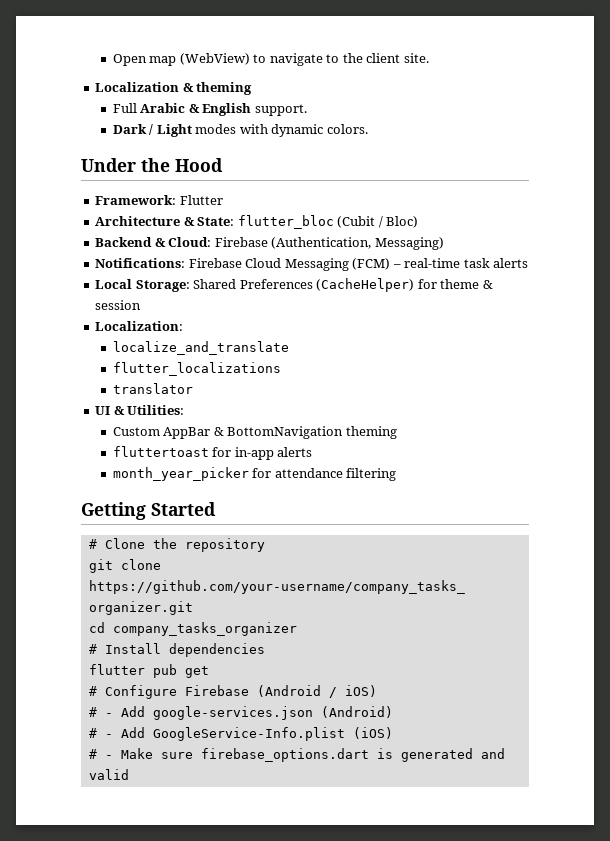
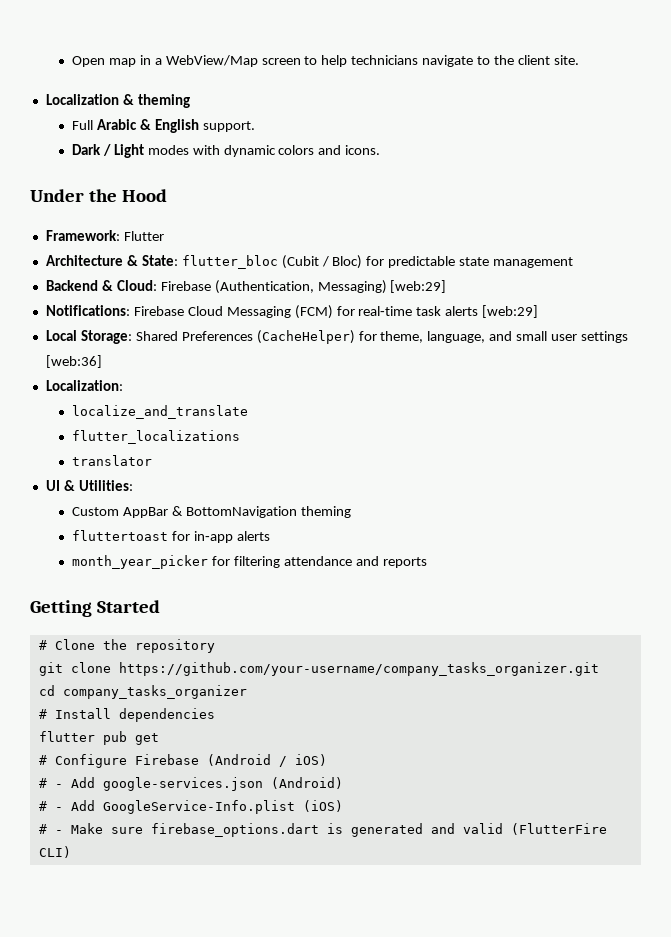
[179,53,267,65] (WebView) to -> [139,55,419,67] in a WebView/Map screen to help technicians
[326,124,368,134] colors. -> [278,145,381,155] colors and icons.
(419, 222) none -> [366,256,574,268] for predictable state management
(444, 243) none -> [390,280,447,293] [web:29]
[392,264,401,268] – -> [336,306,355,316] for
(529, 263) none -> [482,305,539,318] [web:29]
[440,279,493,289] [95,300,142,310] theme & session -> [380,331,629,343] [45,355,102,368] theme, language, and small user settings [web:36]
[274,468,397,481] attendance filtering -> [233,556,427,568] filtering attendance and reports
(129, 774) none -> [510,823,607,835] [38,846,71,858] (FlutterFire CLI)

